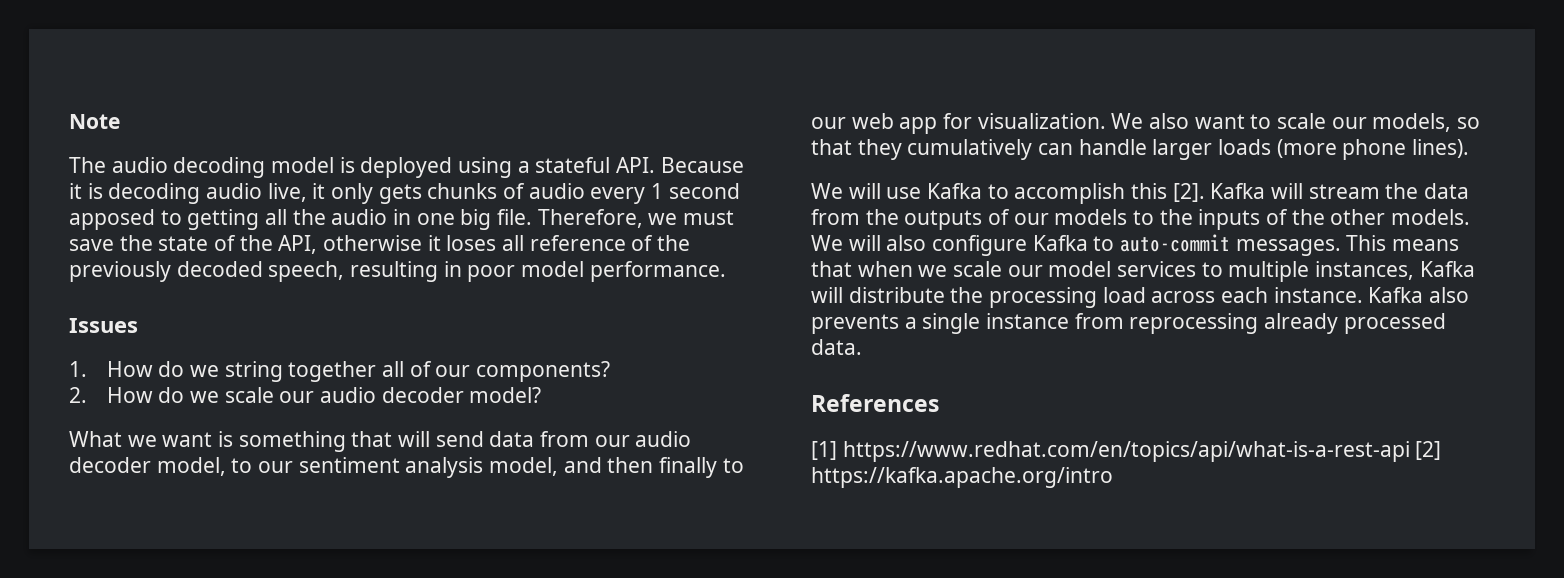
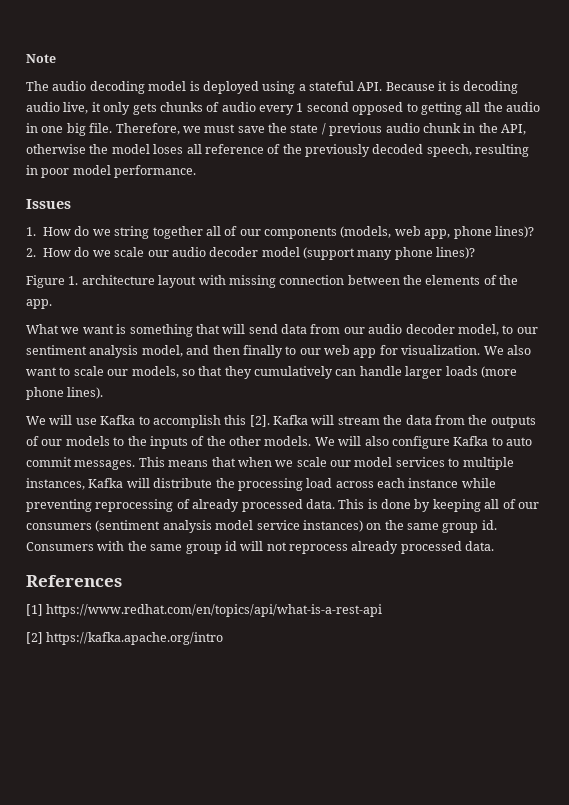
[69,209,155,230] apposed -> [352,102,404,115] opposed
[214,235,237,251] of -> [321,123,476,136] / previous audio chunk in
[427,235,441,251] it -> [89,144,150,154] the model
[476,361,611,382] components? -> [264,226,534,239] components (models, web app, phone lines)?
[469,387,542,403] model? -> [261,247,476,260] [26,275,519,288] [26,299,52,309] model (support many phone lines)? // Figure 1. architecture layout with missing connection between the elements of the app.
[1120,234,1231,252] auto-commit -> [506,437,532,446] [26,457,72,467] auto commit
[1273,287,1470,303] [811,313,1259,334] instance. Kafka also prevents a single instance from reprocessing -> [408,478,496,488] [26,499,539,512] [26,520,497,533] [26,541,348,554] instance while preventing reprocessing of already processed data. This is done by keeping all of our consumers (sentiment analysis model service instances) on the same group id. Consumers with the same group id will not reprocess
(1410, 451) none -> (383, 610) //

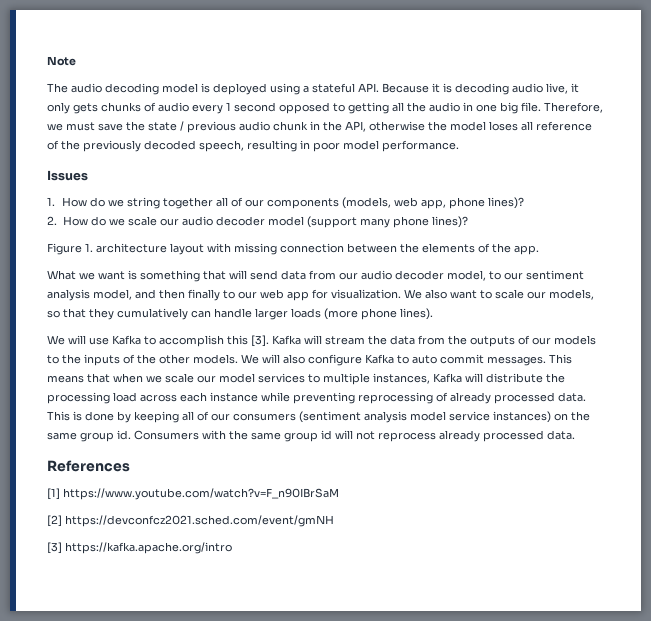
[249,415,270,427] [2]. -> [251,335,269,347] [3].
[46,604,383,617] https://www.redhat.com/en/topics/api/what-is-a-rest-api -> [63,488,339,500] https://www.youtube.com/watch?v=F_n90IBrSaM
(43, 638) none -> [65,515,334,527] [47,542,62,554] https://devconfcz2021.sched.com/event/gmNH // [3]

